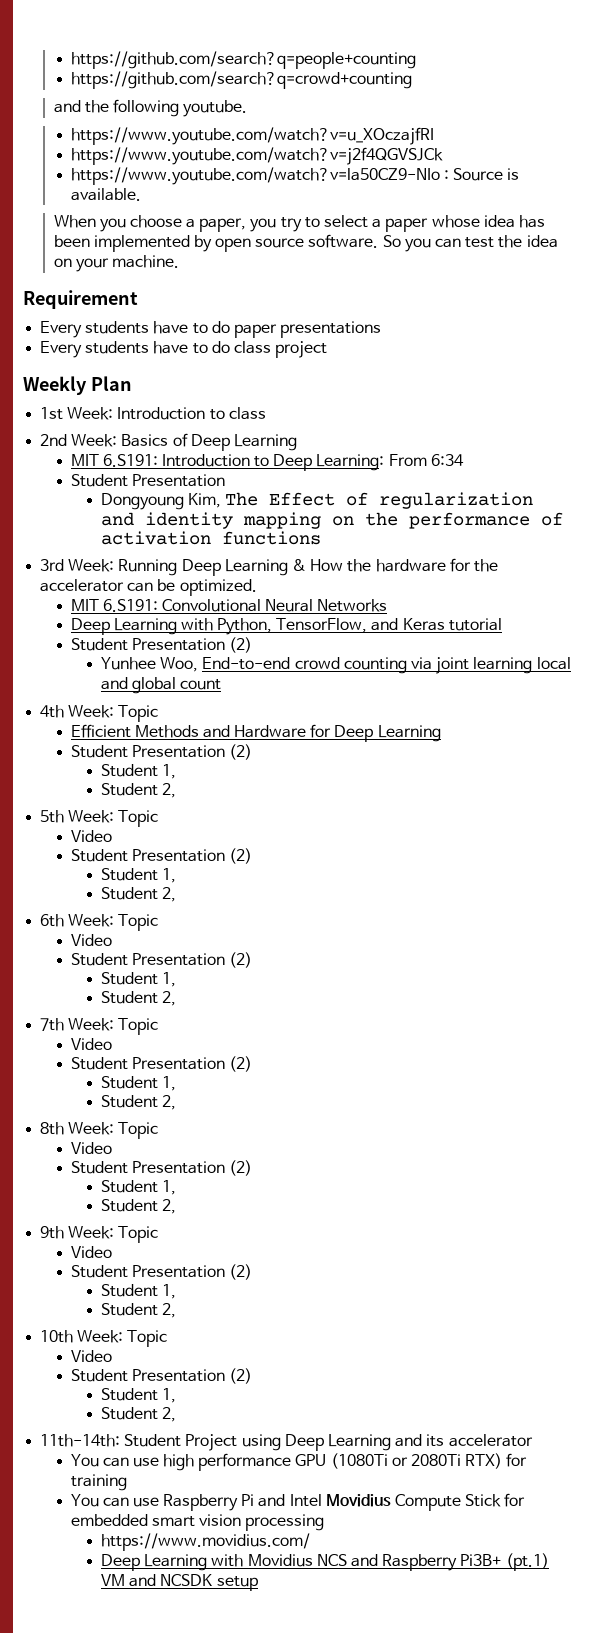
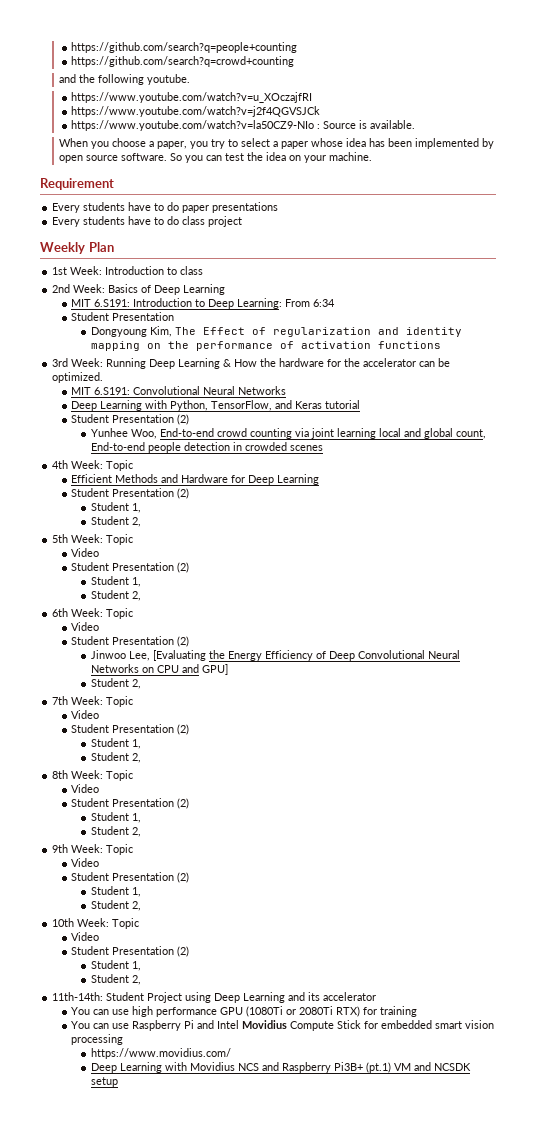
[180,679,222,690] count -> [455,429,486,439] [90,442,323,453] count, End-to-end people detection in crowded scenes
[101,972,177,987] Student 1, -> [90,650,460,661] [90,664,228,675] Jinwoo Lee, [Evaluating the Energy Efficiency of Deep Convolutional Neural Networks on CPU and GPU]

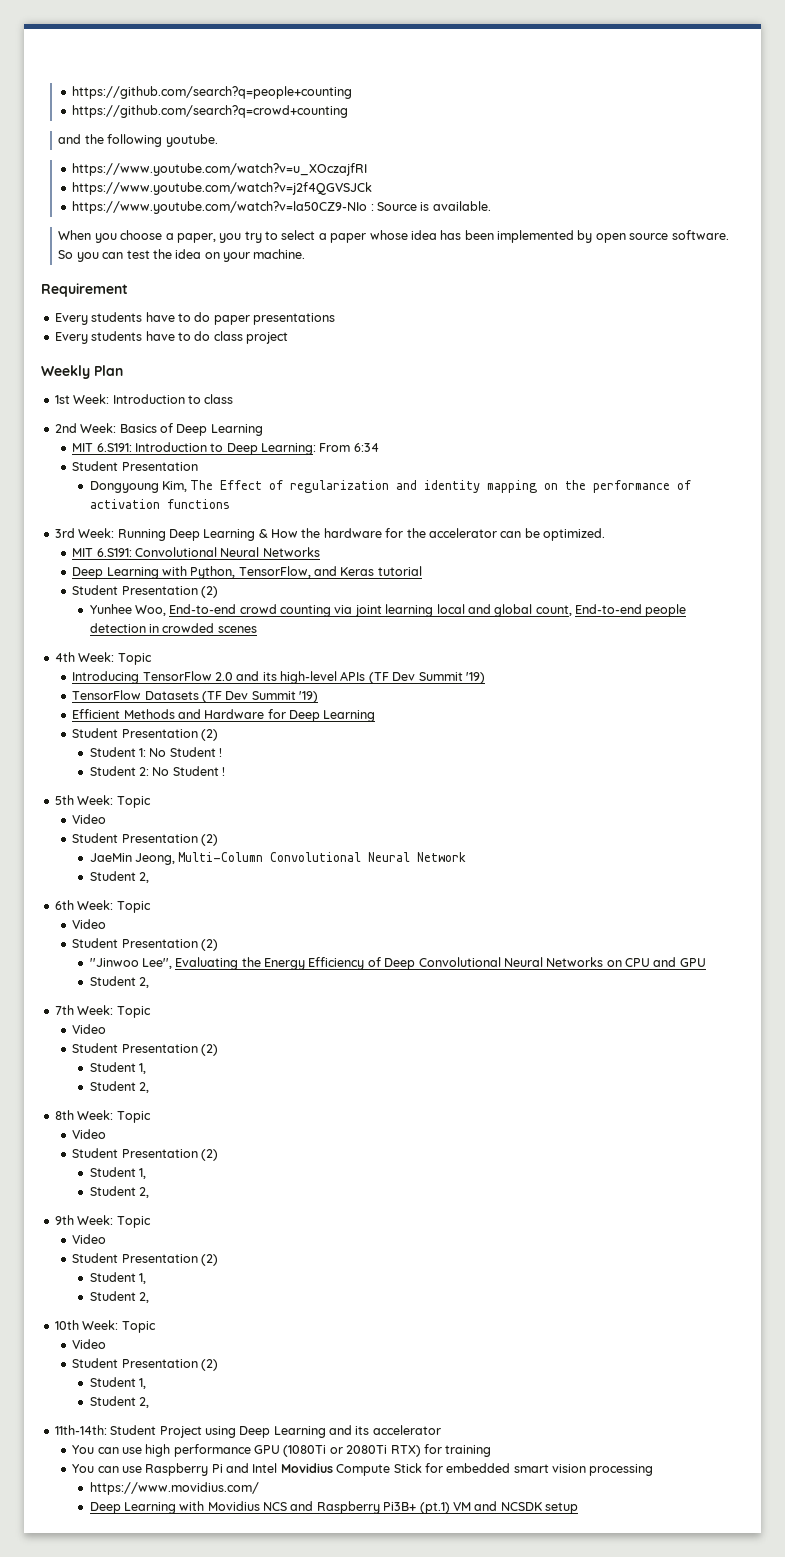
(134, 465) none -> [72,671,485,684] [72,690,319,703] // Introducing TensorFlow 2.0 and its high-level APIs (TF Dev Summit '19) // TensorFlow Datasets (TF Dev Summit '19)
[131,503,141,513] [90,516,141,527] 1, // Student 2, -> [138,747,223,757] [89,766,226,776] 1: No Student ! // Student 2: No Student !
[90,576,141,587] Student 1, -> [89,852,467,865] JaeMin Jeong, Multi-Column Convolutional Neural Network
[90,650,206,661] Jinwoo Lee, [Evaluating -> [89,957,239,970] ''Jinwoo Lee'', Evaluating
[201,664,228,675] GPU] -> [679,958,706,967] GPU

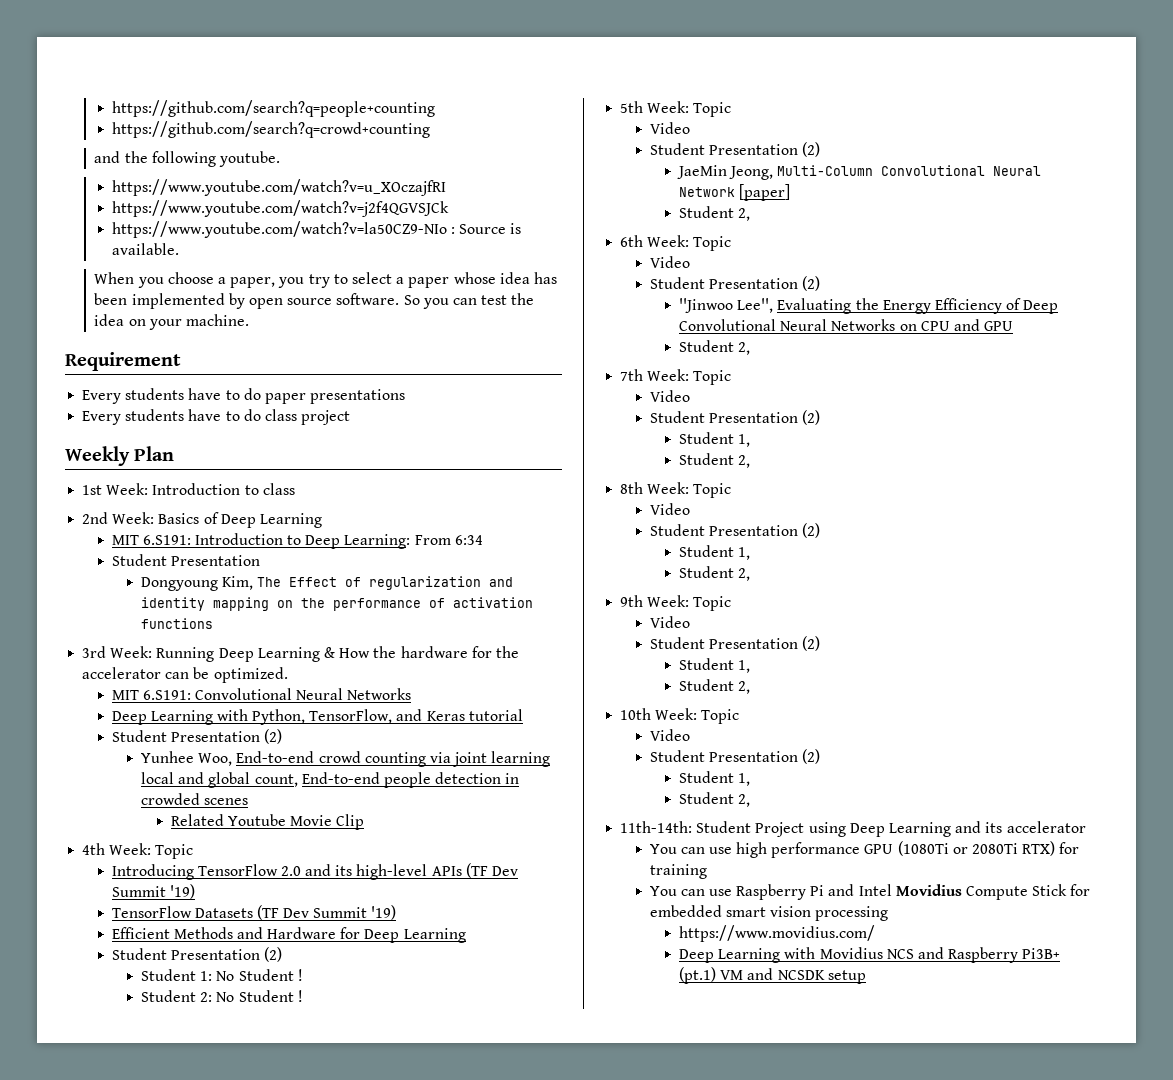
(257, 629) none -> [170,814,365,830] // Related Youtube Movie Clip
(467, 857) none -> [739,184,791,201] [paper]

